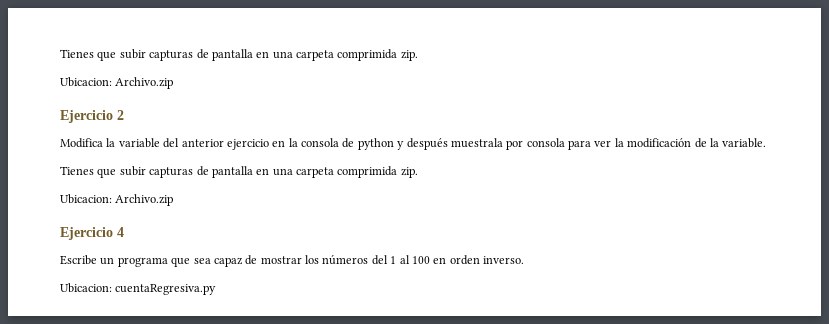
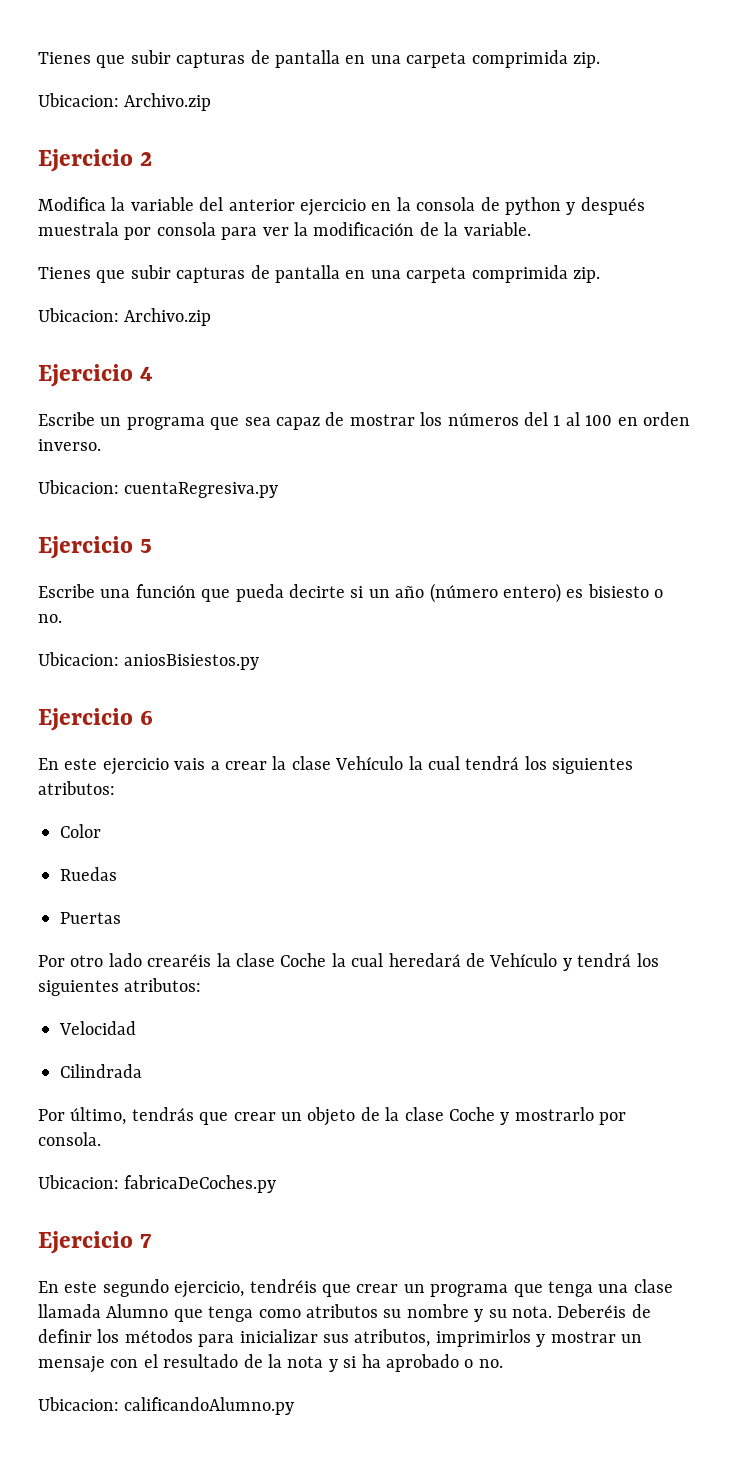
(217, 289) none -> [38,536,153,559] [38,583,664,603] [38,614,62,623] [38,652,260,670] [38,708,154,731] [38,756,634,775] [38,781,115,795] [60,824,101,838] [60,867,117,881] [60,912,121,924] [38,953,659,971] [38,978,202,996] [59,1021,136,1035] [60,1064,142,1078] [38,1107,627,1126] [38,1132,101,1146] [38,1175,277,1193] [38,1231,153,1254] [38,1279,673,1298] [38,1304,651,1322] [38,1329,642,1347] [38,1354,503,1373] [38,1397,295,1415] // Ejercicio 5 // Escribe una función que pueda decirte si un año (número entero) es bisiesto o no. // Ubicacion: aniosBisiestos.py // Ejercicio 6 // En este ejercicio vais a crear la clase Vehículo la cual tendrá los siguientes atributos: // Color // Ruedas // Puertas // Por otro lado crearéis la clase Coche la cual heredará de Vehículo y tendrá los siguientes atributos: // Velocidad // Cilindrada // Por último, tendrás que crear un objeto de la clase Coche y mostrarlo por consola. // Ubicacion: fabricaDeCoches.py // Ejercicio 7 // En este segundo ejercicio, tendréis que crear un programa que tenga una clase llamada Alumno que tenga como atributos su nombre y su nota. Deberéis de definir los métodos para inicializar sus atributos, imprimirlos y mostrar un mensaje con el resultado de la nota y si ha aprobado o no. // Ubicacion: calificandoAlumno.py

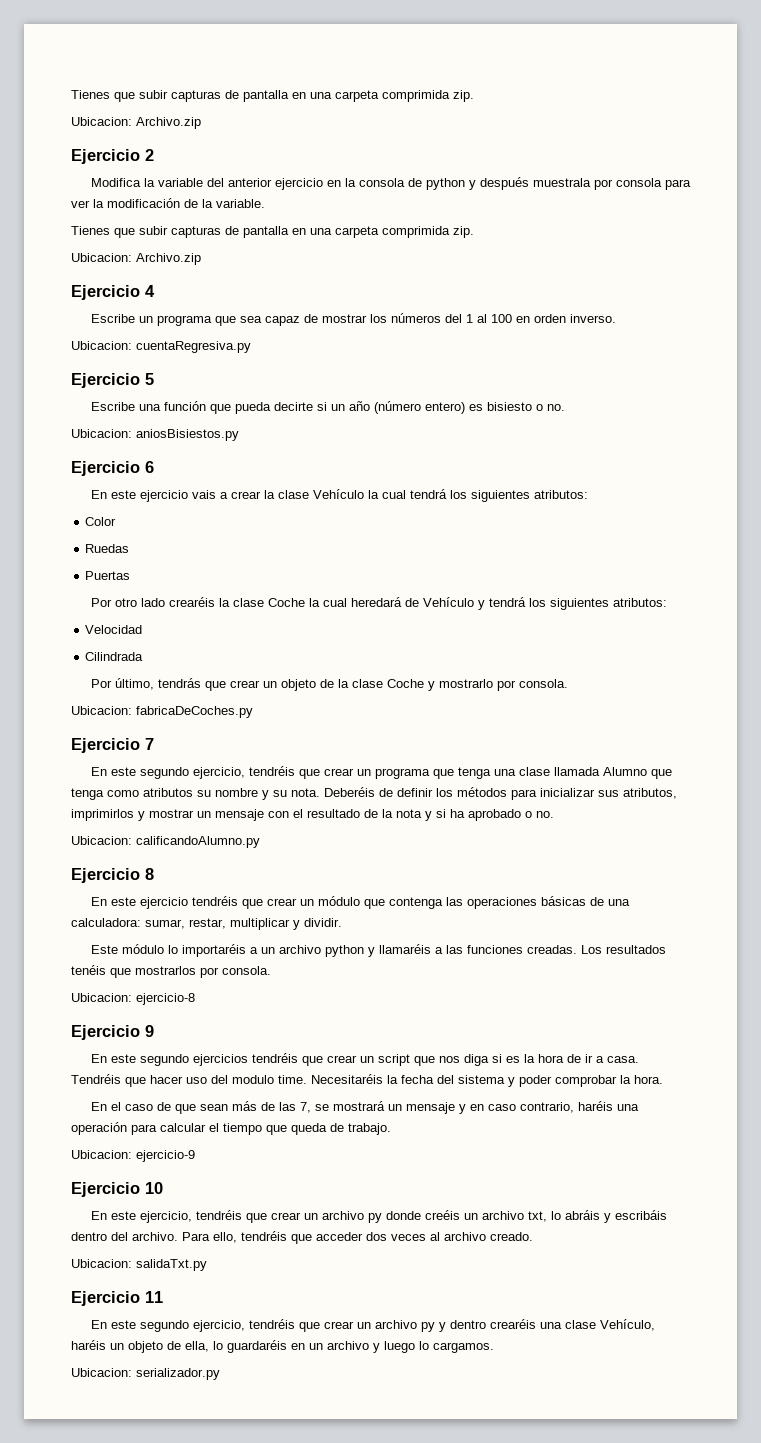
(295, 1406) none -> [71,868,154,883] [90,896,630,909] [71,918,342,930] [90,944,666,957] [71,965,271,978] [71,993,195,1005] [71,1025,154,1040] [90,1053,639,1066] [71,1074,663,1087] [90,1101,639,1114] [71,1122,391,1135] [71,1150,195,1162] [71,1182,163,1197] [90,1210,667,1223] [71,1231,533,1244] [71,1259,207,1271] [71,1291,163,1306] [90,1319,655,1332] [71,1340,494,1353] [71,1368,220,1380] // Ejercicio 8 // En este ejercicio tendréis que crear un módulo que contenga las operaciones básicas de una calculadora: sumar, restar, multiplicar y dividir. // Este módulo lo importaréis a un archivo python y llamaréis a las funciones creadas. Los resultados tenéis que mostrarlos por consola. // Ubicacion: ejercicio-8 // Ejercicio 9 // En este segundo ejercicios tendréis que crear un script que nos diga si es la hora de ir a casa. Tendréis que hacer uso del modulo time. Necesitaréis la fecha del sistema y poder comprobar la hora. // En el caso de que sean más de las 7, se mostrará un mensaje y en caso contrario, haréis una operación para calcular el tiempo que queda de trabajo. // Ubicacion: ejercicio-9 // Ejercicio 10 // En este ejercicio, tendréis que crear un archivo py donde creéis un archivo txt, lo abráis y escribáis dentro del archivo. Para ello, tendréis que acceder dos veces al archivo creado. // Ubicacion: salidaTxt.py // Ejercicio 11 // En este segundo ejercicio, tendréis que crear un archivo py y dentro crearéis una clase Vehículo, haréis un objeto de ella, lo guardaréis en un archivo y luego lo cargamos. // Ubicacion: serializador.py

